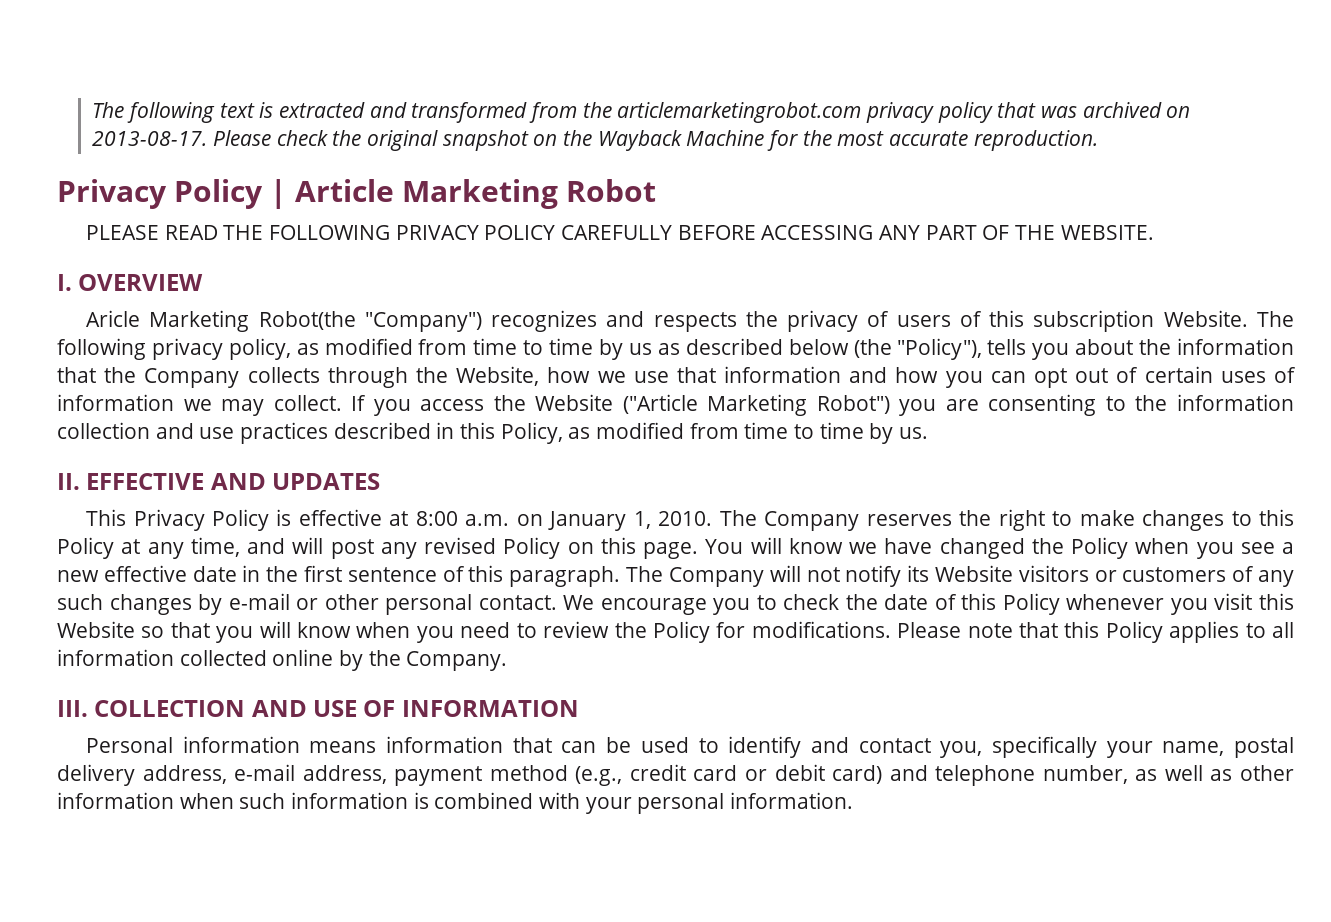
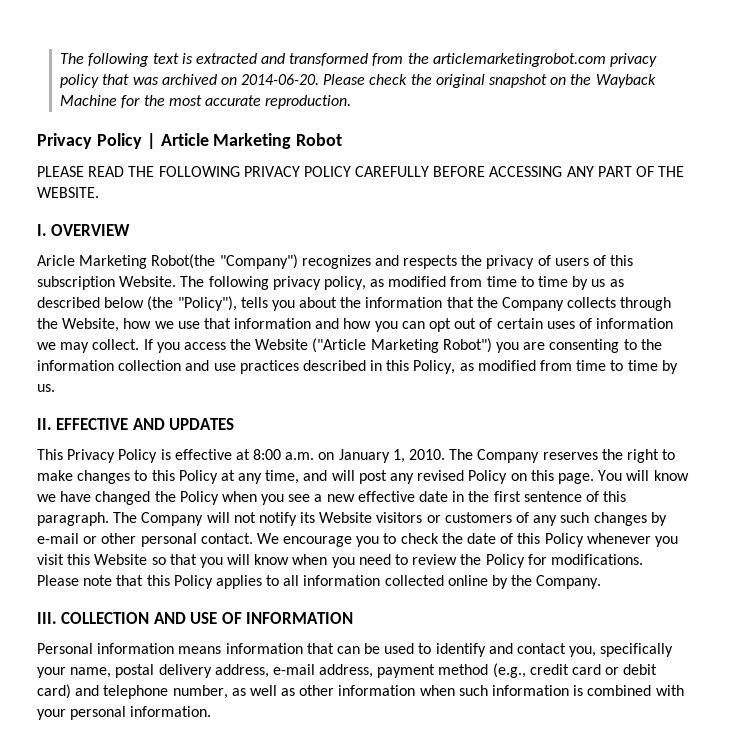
[92,131,208,146] 2013-08-17. -> [241,74,320,85] 2014-06-20.

